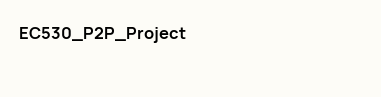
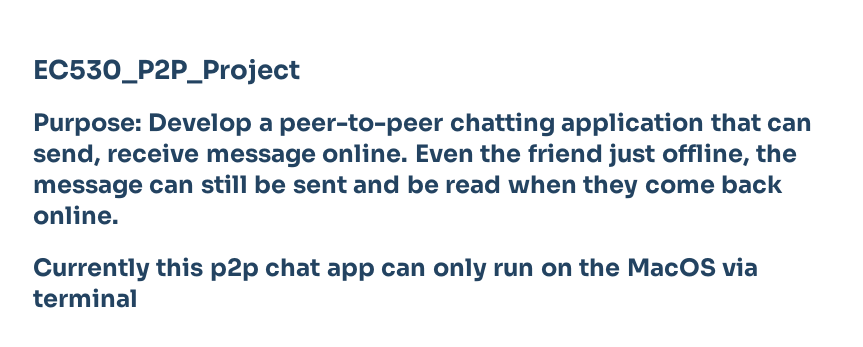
(186, 35) none -> [33,112,813,137] [33,143,798,168] [33,174,784,199] [33,205,119,225] [33,257,759,282] [33,288,138,308] // Purpose: Develop a peer-to-peer chatting application that can send, receive message online. Even the friend just offline, the message can still be sent and be read when they come back online. // Currently this p2p chat app can only run on the MacOS via terminal

